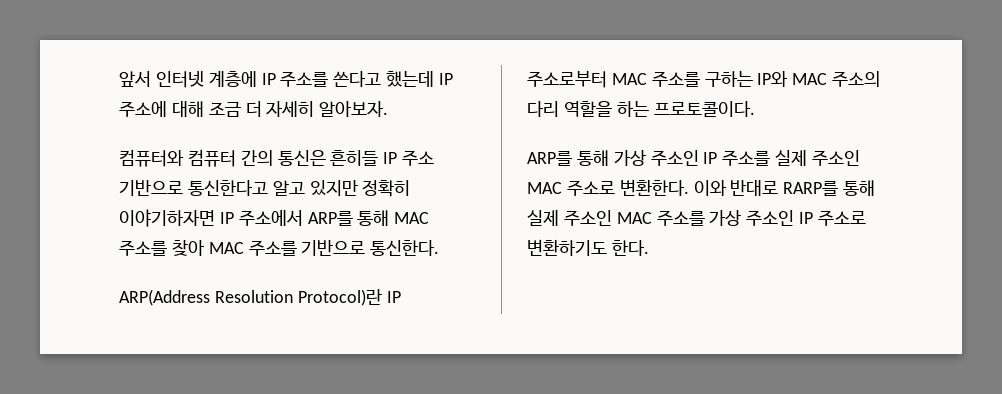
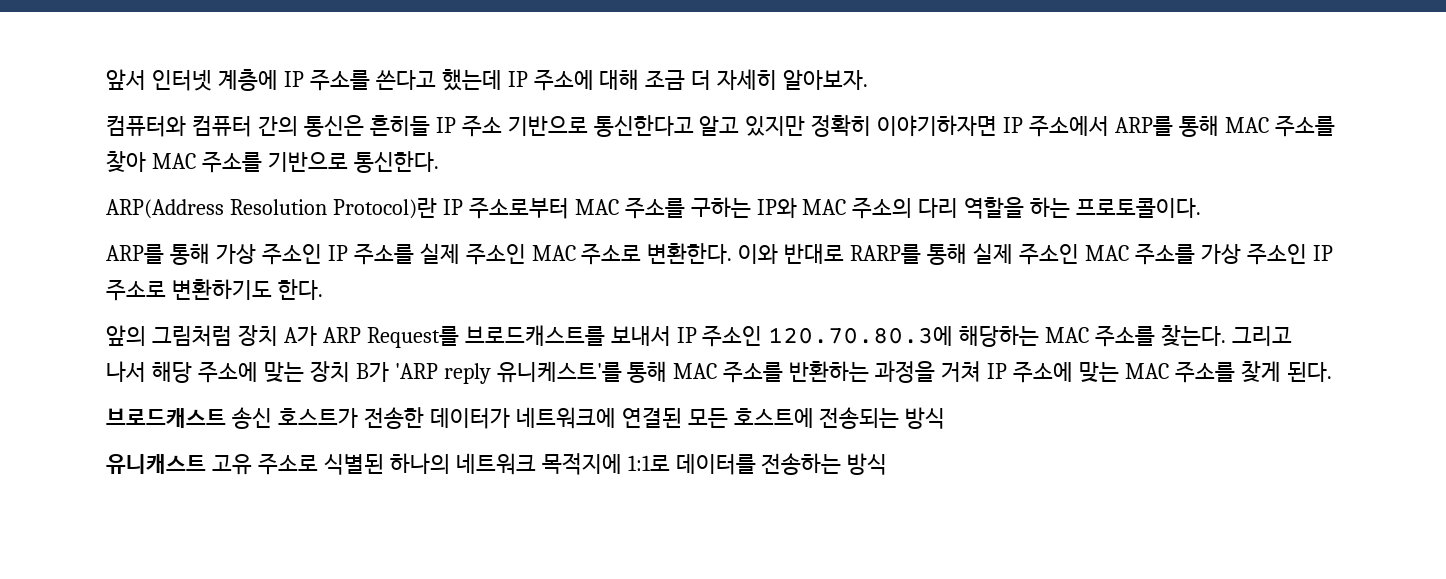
(649, 248) none -> [106,325,1293,348] [106,361,1332,384] [106,407,946,429] [106,453,888,475] // 앞의 그림처럼 장치 A가 ARP Request를 브로드캐스트를 보내서 IP 주소인 120.70.80.3에 해당하는 MAC 주소를 찾는다. 그리고 나서 해당 주소에 맞는 장치 B가 'ARP reply 유니케스트'를 통해 MAC 주소를 반환하는 과정을 거쳐 IP 주소에 맞는 MAC 주소를 찾게 된다. // 브로드캐스트 송신 호스트가 전송한 데이터가 네트워크에 연결된 모든 호스트에 전송되는 방식 // 유니캐스트 고유 주소로 식별된 하나의 네트워크 목적지에 1:1로 데이터를 전송하는 방식

